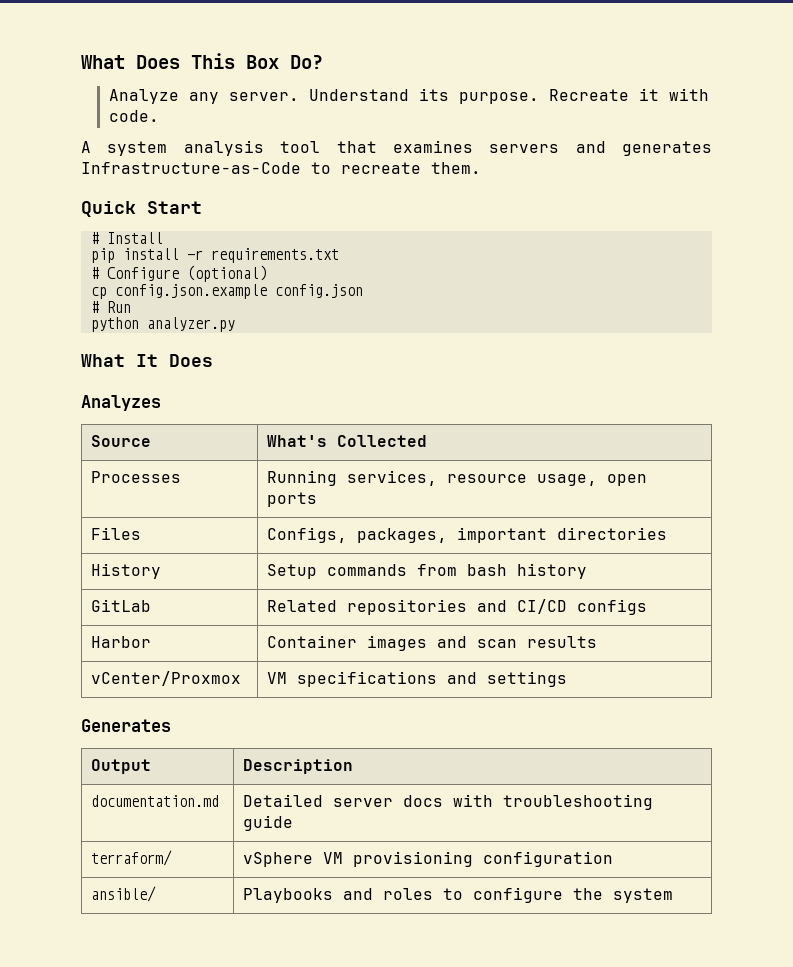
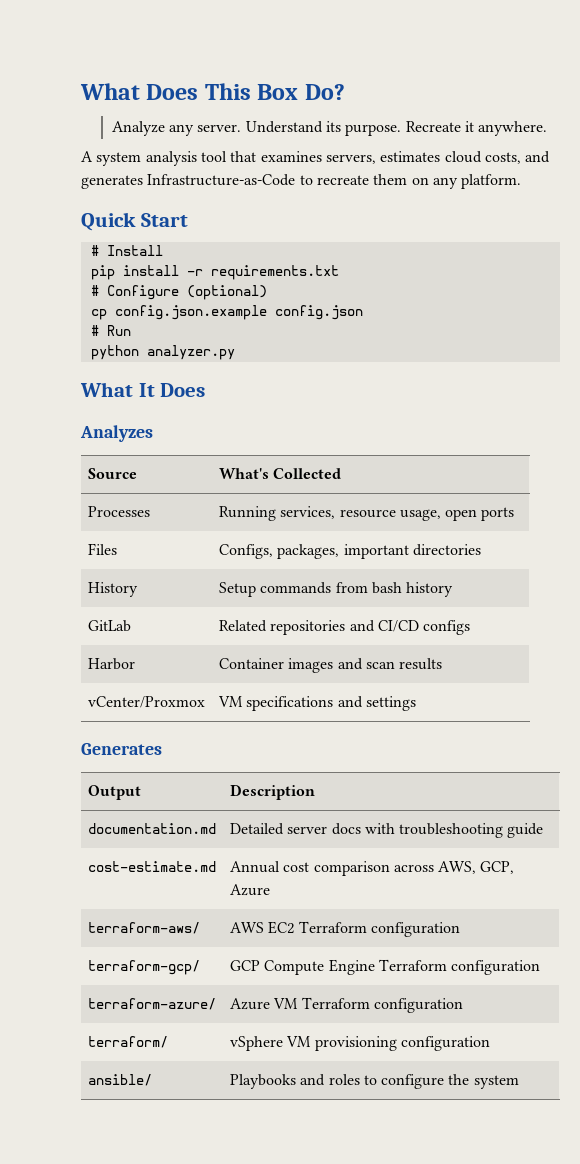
[668,88,709,101] [108,110,159,122] with code. -> [478,121,548,136] anywhere.
[489,144,560,153] servers -> [325,151,521,164] servers, estimates cloud costs,
[431,162,481,174] them. -> [373,174,522,189] them on any platform.
(294, 823) none -> [87,861,216,872] [229,861,515,876] [229,884,270,896] [87,922,200,934] [229,921,460,937] [87,960,200,975] [229,959,541,975] [87,998,216,1010] [229,997,463,1013] // cost-estimate.md | Annual cost comparison across AWS, GCP, Azure // terraform-aws/ | AWS EC2 Terraform configuration // terraform-gcp/ | GCP Compute Engine Terraform configuration // terraform-azure/ | Azure VM Terraform configuration

